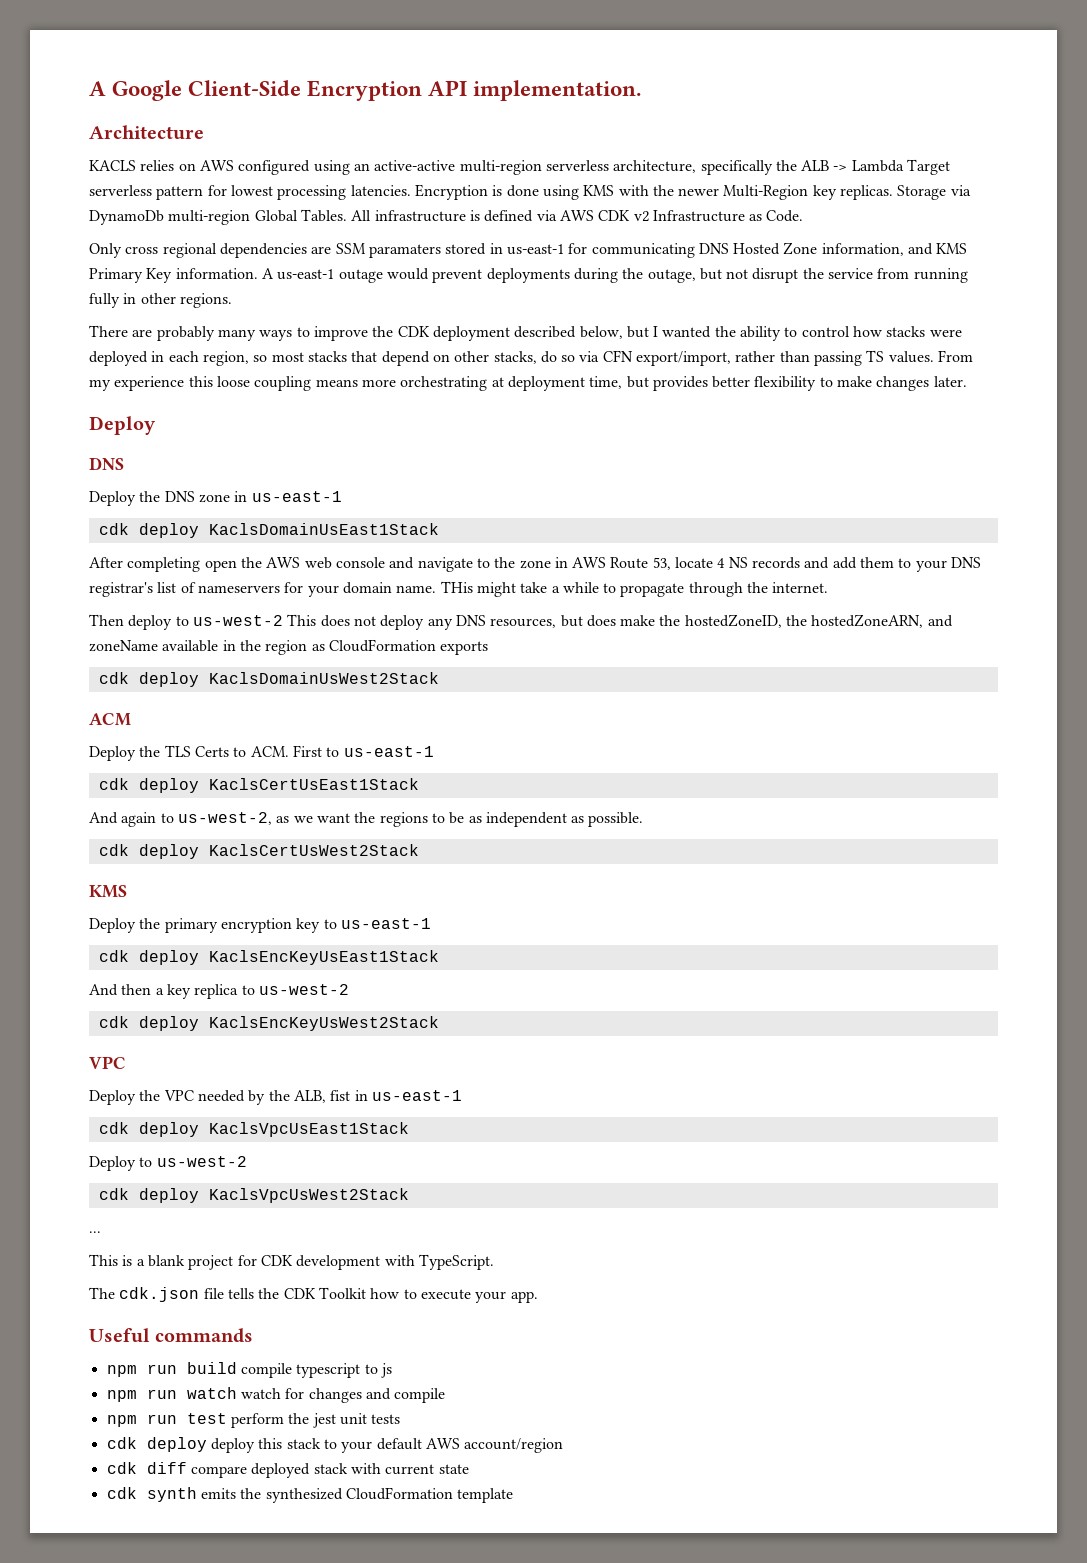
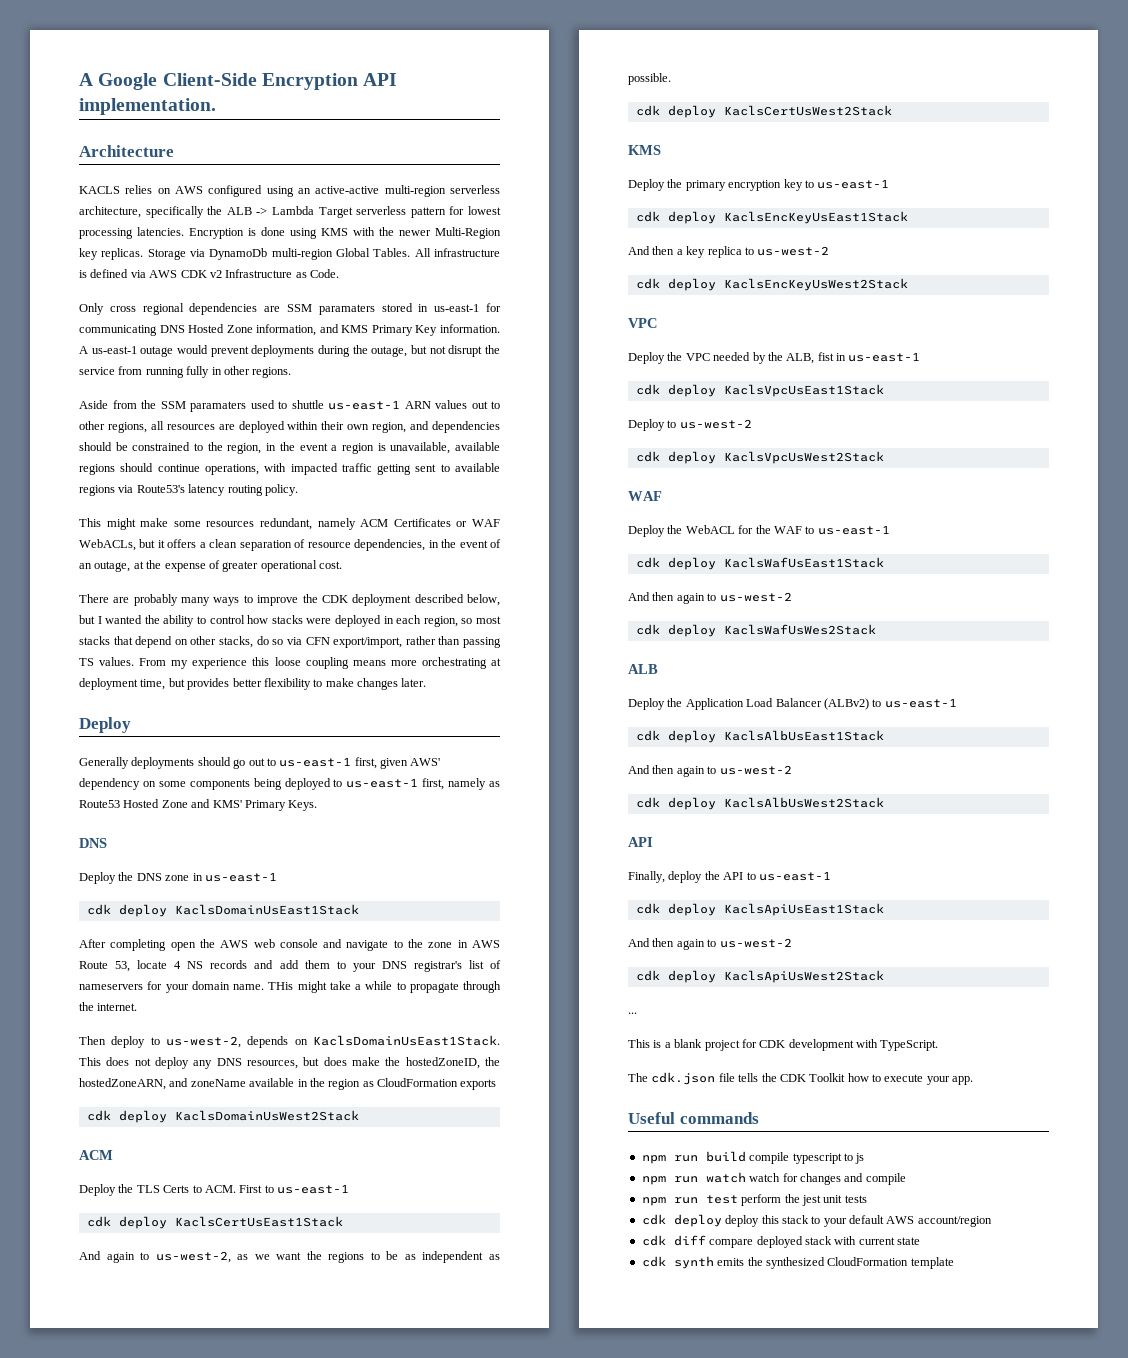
(232, 300) none -> [79,400,500,412] [79,421,501,433] [79,442,500,454] [79,463,501,475] [79,484,298,496] [79,518,501,530] [79,539,501,551] [79,560,342,572] // Aside from the SSM paramaters used to shuttle us-east-1 ARN values out to other regions, all resources are deployed within their own region, and dependencies should be constrained to the region, in the event a region is unavailable, available regions should continue operations, with impacted traffic getting sent to available regions via Route53's latency routing policy. // This might make some resources redundant, namely ACM Certificates or WAF WebACLs, but it offers a clean separation of resource dependencies, in the event of an outage, at the expense of greater operational cost.
(156, 425) none -> [79,757,441,769] [79,778,500,790] [79,799,318,811] // Generally deployments should go out to us-east-1 first, given AWS' dependency on some components being deployed to us-east-1 first, namely as Route53 Hosted Zone and KMS' Primary Keys.
[192,615,283,626] us-west-2 -> [166,1035,500,1048] us-west-2, depends on KaclsDomainUsEast1Stack.
(409, 1195) none -> [628,491,662,501] [628,525,890,537] [635,557,884,570] [628,592,792,604] [635,624,876,637] [628,664,658,674] [628,698,957,710] [635,730,884,743] [628,765,792,777] [635,797,884,810] [628,837,653,847] [628,871,831,883] [635,903,884,916] [628,938,792,950] [635,970,884,983] // WAF // Deploy the WebACL for the WAF to us-east-1 // cdk deploy KaclsWafUsEast1Stack // And then again to us-west-2 // cdk deploy KaclsWafUsWes2Stack // ALB // Deploy the Application Load Balancer (ALBv2) to us-east-1 // cdk deploy KaclsAlbUsEast1Stack // And then again to us-west-2 // cdk deploy KaclsAlbUsWest2Stack // API // Finally, deploy the API to us-east-1 // cdk deploy KaclsApiUsEast1Stack // And then again to us-west-2 // cdk deploy KaclsApiUsWest2Stack

